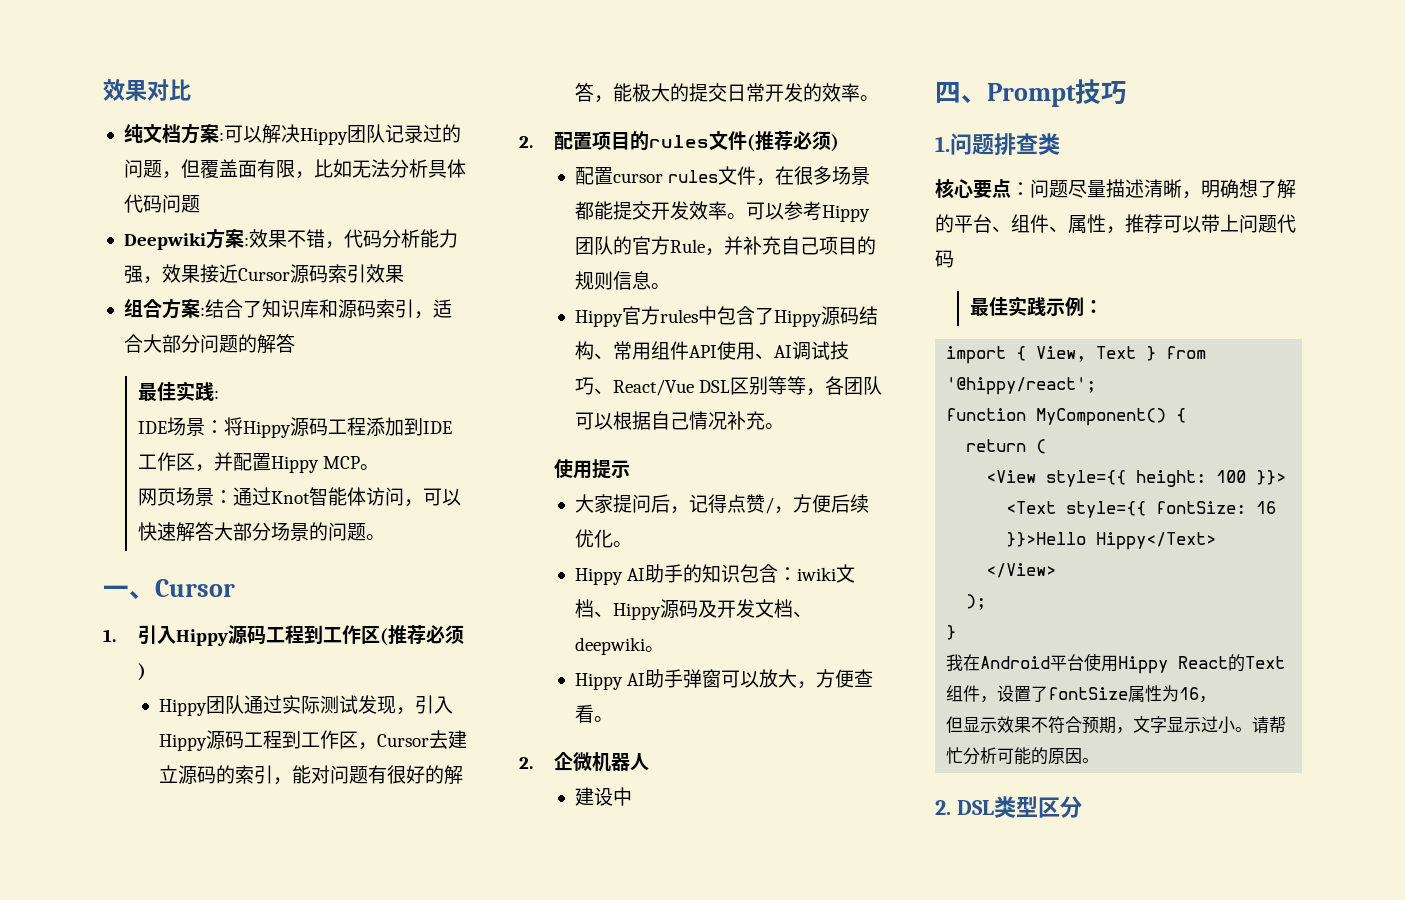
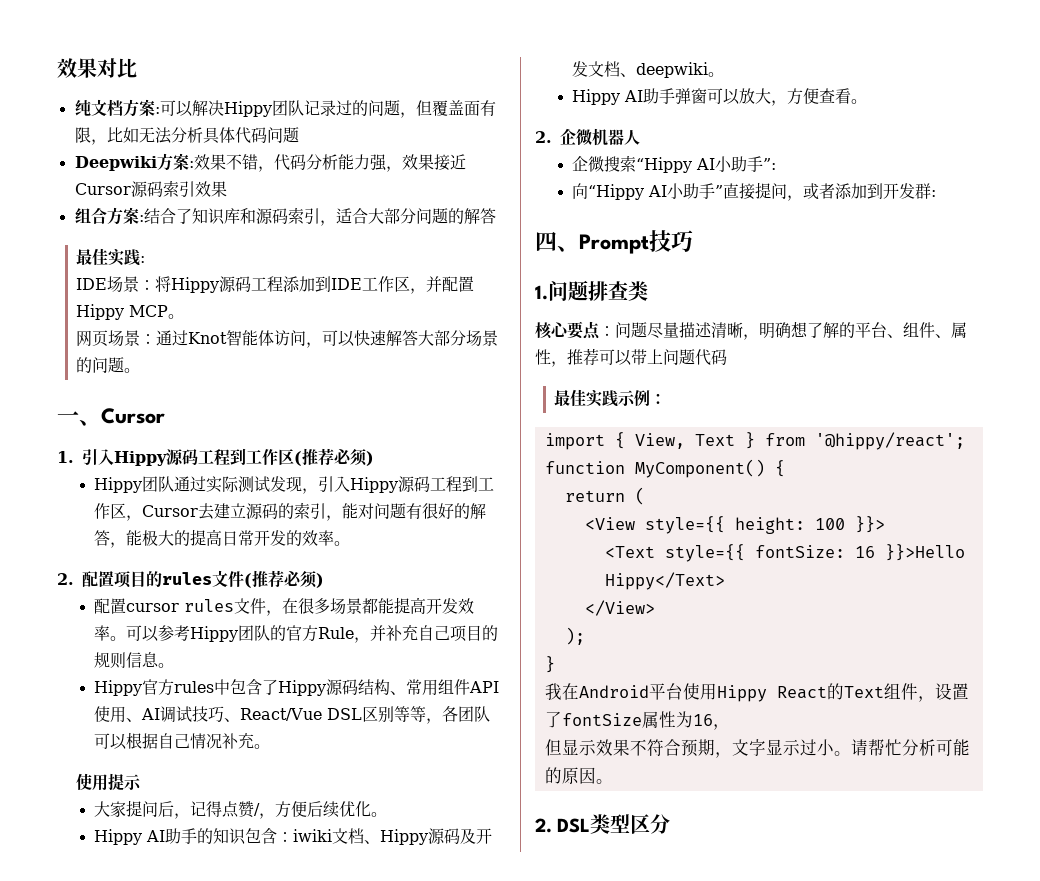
[707,83,727,102] 交 -> [206,529,223,546] 高
[631,201,651,220] 交 -> [410,597,427,614] 高
[574,787,632,806] 建设中 -> [572,155,777,173] [572,182,937,201] 企微搜索“Hippy AI小助手”: // 向“Hippy AI小助手”直接提问，或者添加到开发群:

